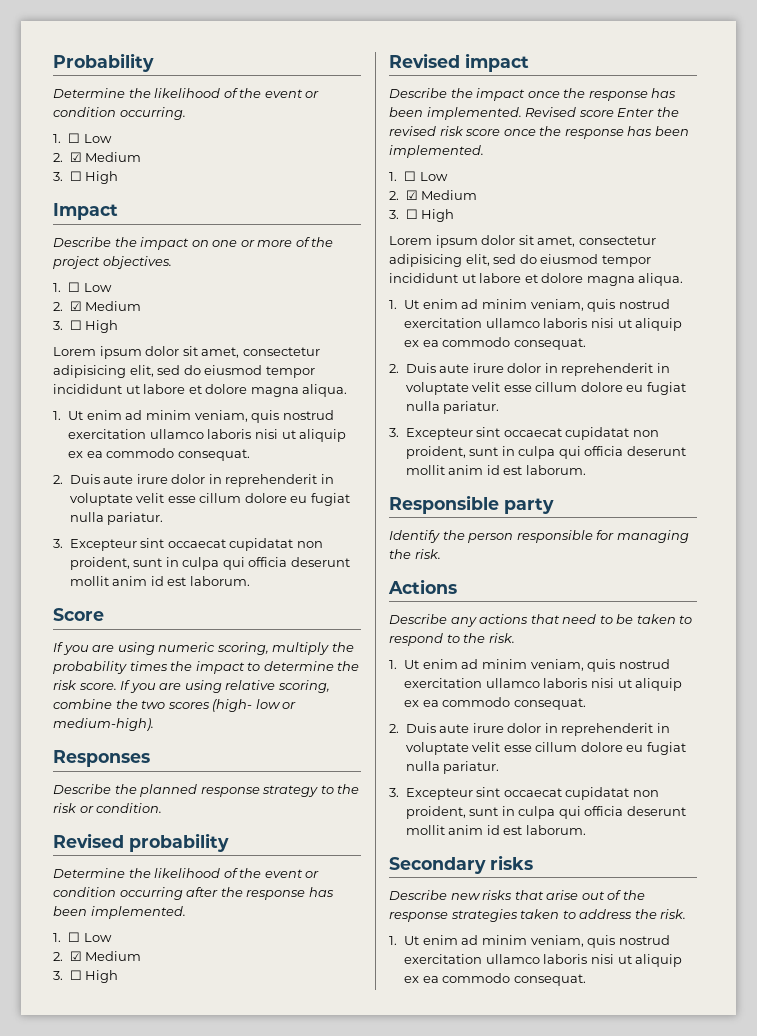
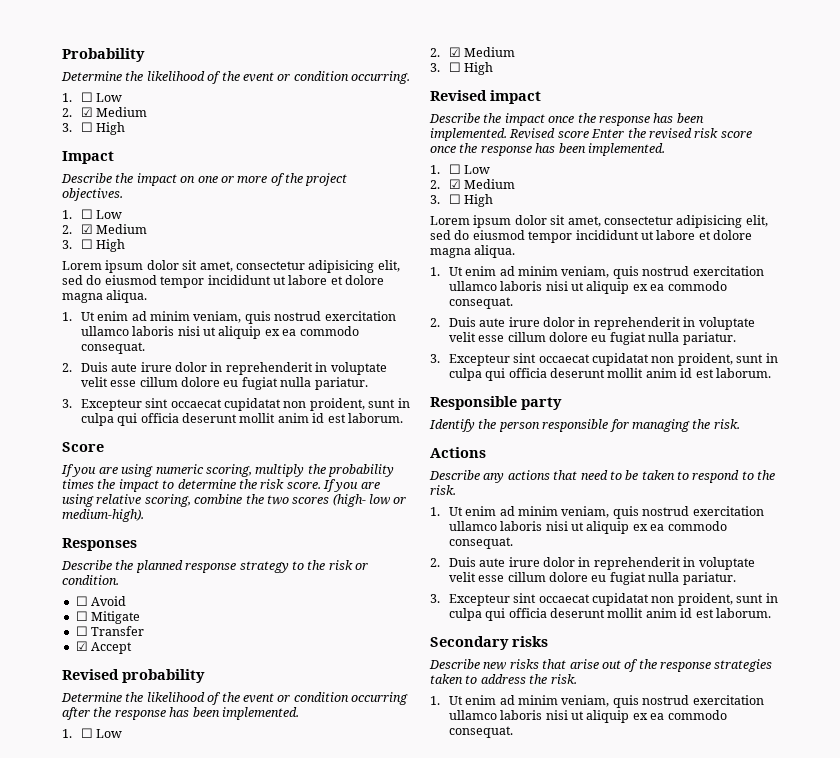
(163, 808) none -> [75,596,127,606] [75,611,141,624] [75,626,145,636] [75,641,133,654] // ☐ Avoid // ☐ Mitigate // ☐ Transfer // ☑ Accept

